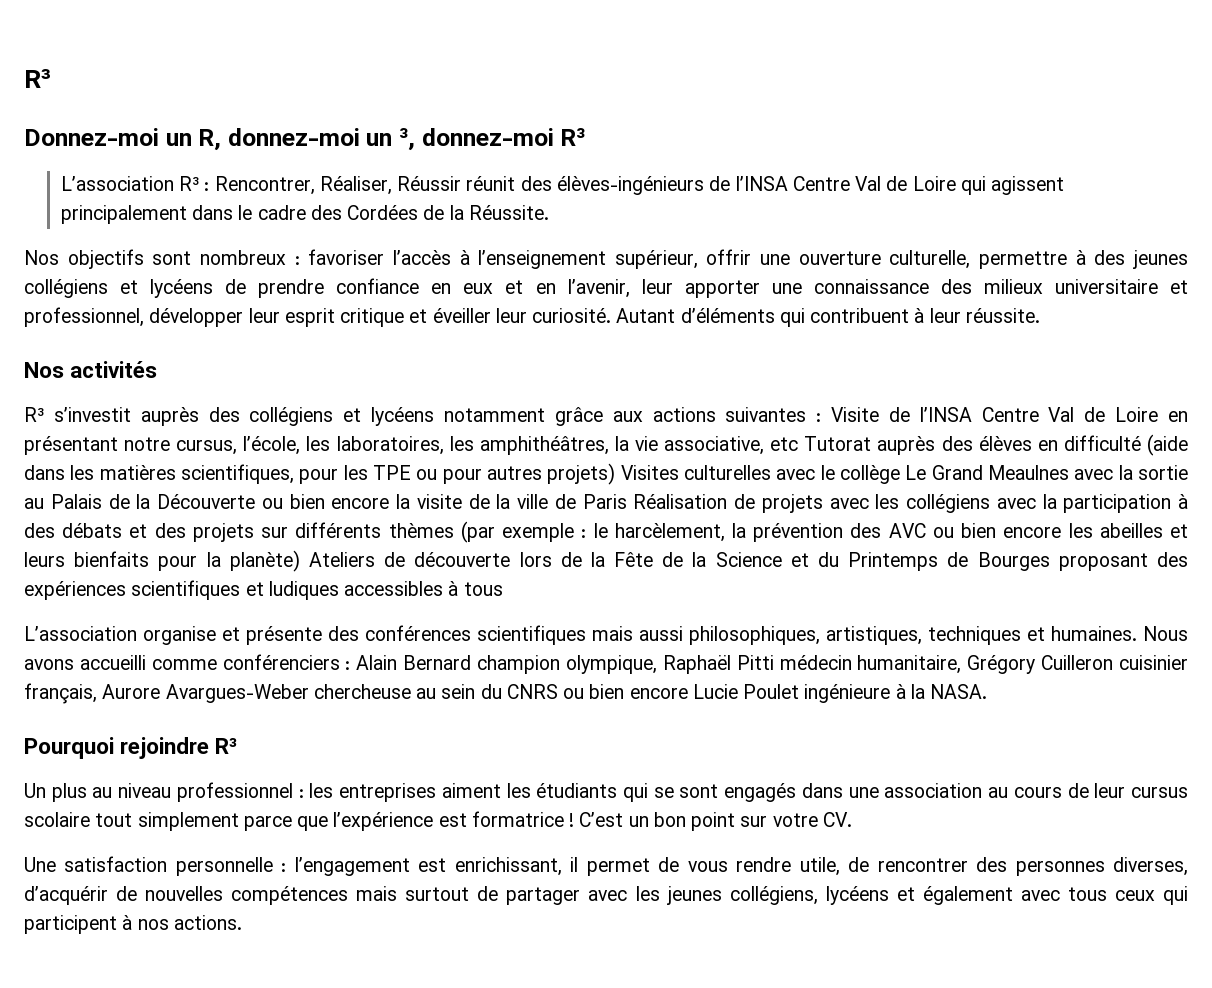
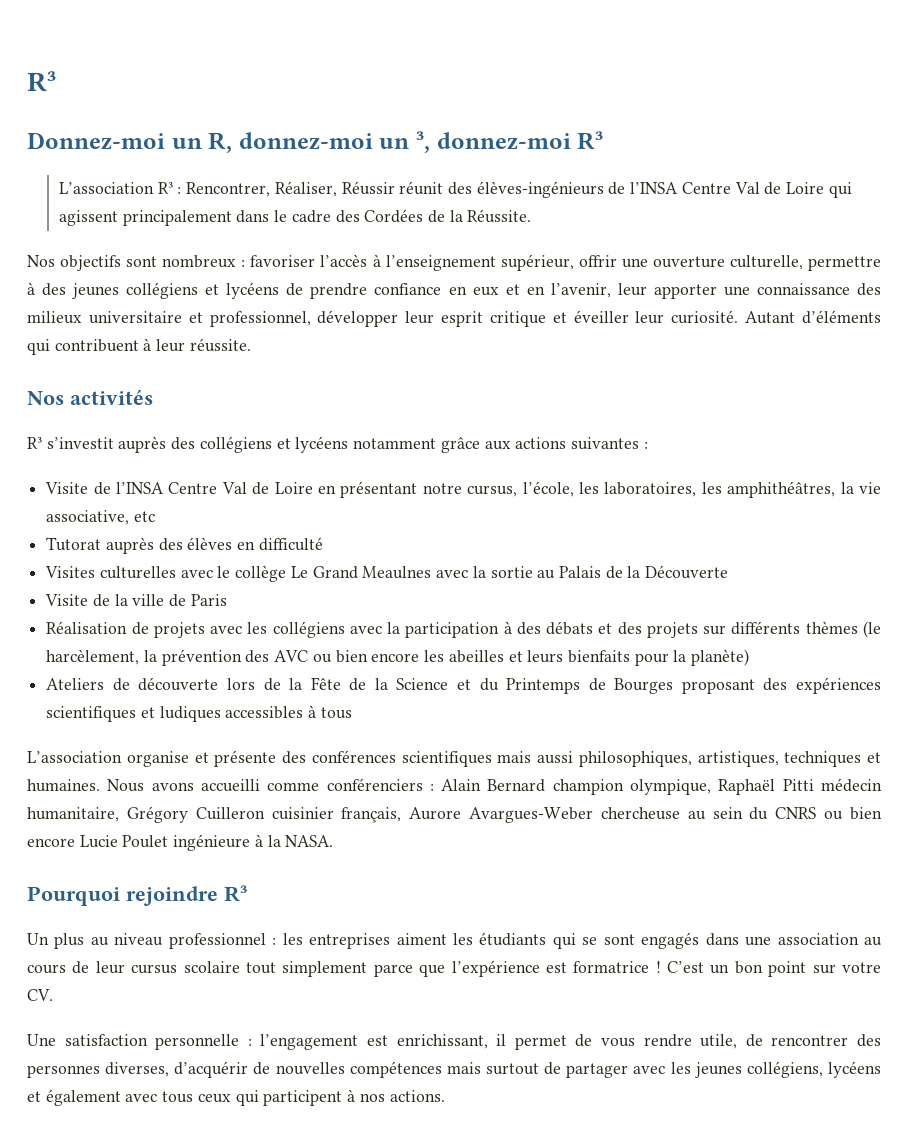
(822, 417) none -> (648, 445) //
(799, 444) none -> (155, 516) //
[1146,434,1188,456] [24,463,616,485] (aide dans les matières scientifiques, pour les TPE ou pour autres projets) -> (323, 544) //
[261,494,462,509] ou bien encore la visite -> [45,594,89,606] // Visite
(627, 501) none -> (227, 600) //
[460,521,608,543] (par exemple : le -> [863,621,882,638] (le
(300, 561) none -> (750, 657) //

